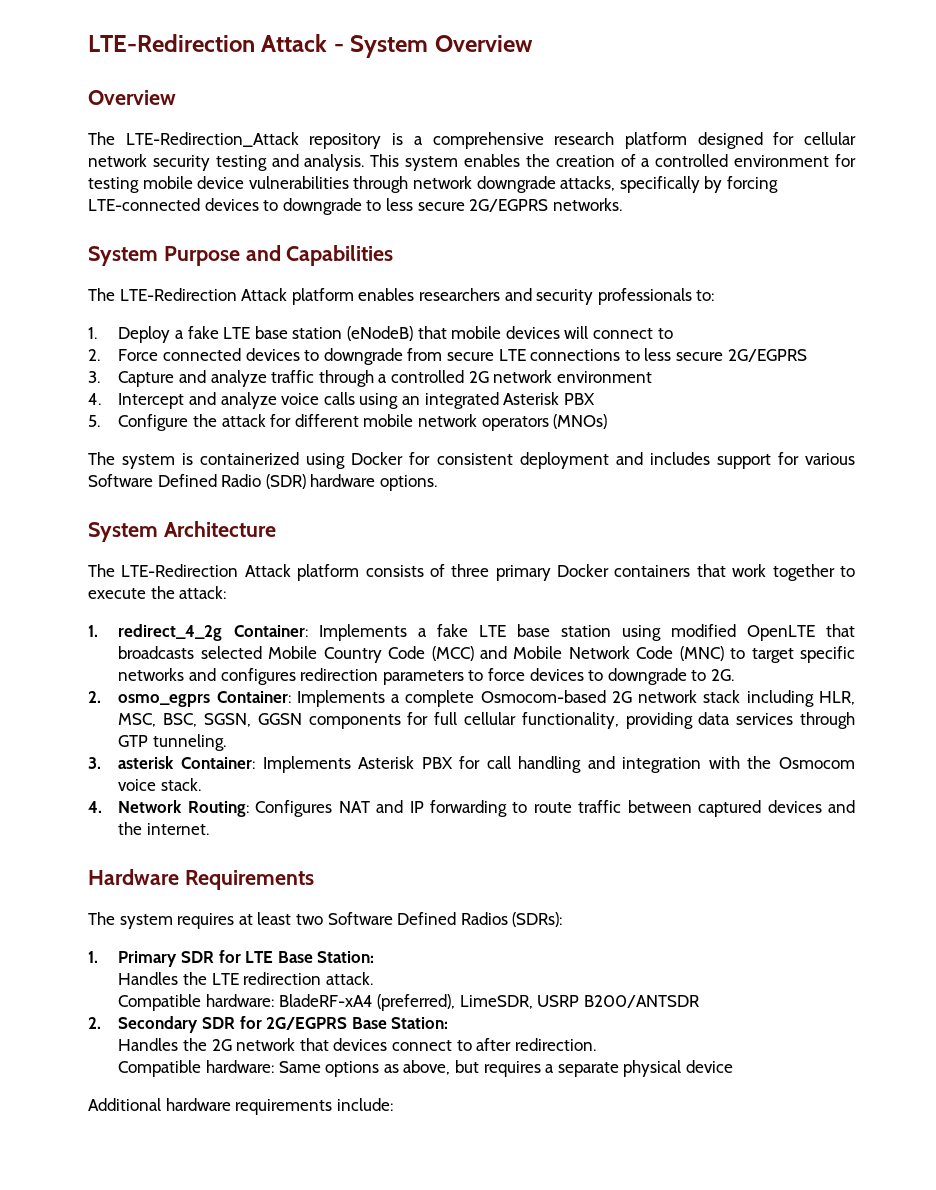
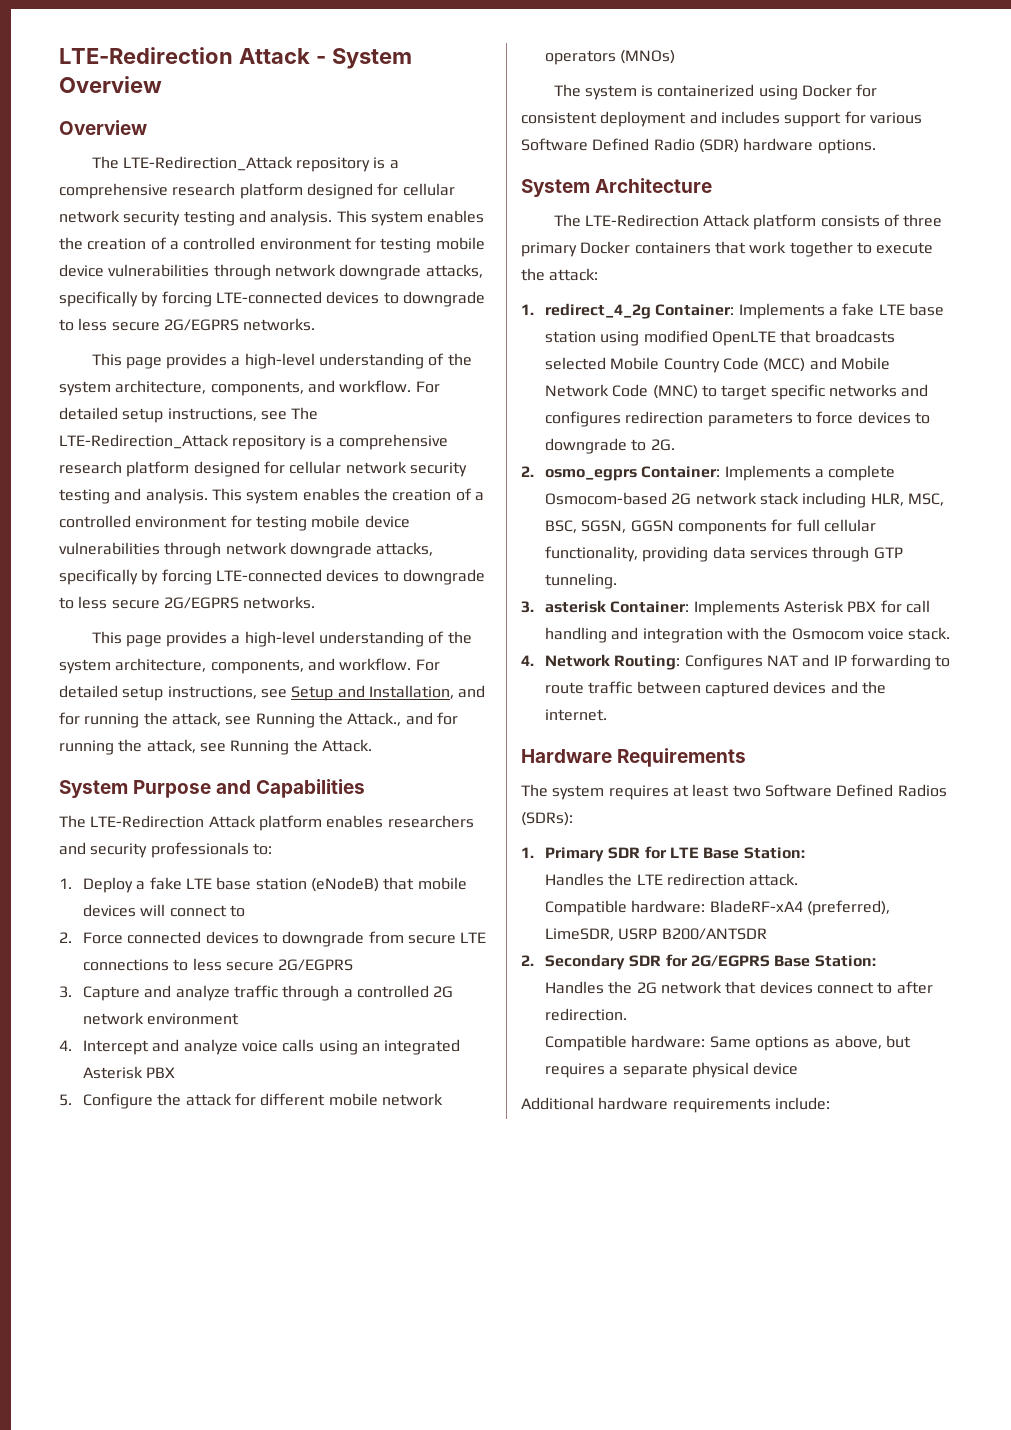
(622, 204) none -> [91,353,472,369] [59,380,440,396] [59,407,319,423] [59,434,449,450] [59,461,467,477] [59,488,484,504] [59,515,410,531] [59,542,434,558] [59,569,485,585] [59,596,316,609] [91,631,472,647] [59,658,440,674] [59,685,486,701] [59,712,458,728] [59,739,372,755] // This page provides a high-level understanding of the system architecture, components, and workflow. For detailed setup instructions, see The LTE-Redirection_Attack repository is a comprehensive research platform designed for cellular network security testing and analysis. This system enables the creation of a controlled environment for testing mobile device vulnerabilities through network downgrade attacks, specifically by forcing LTE-connected devices to downgrade to less secure 2G/EGPRS networks. // This page provides a high-level understanding of the system architecture, components, and workflow. For detailed setup instructions, see Setup and Installation, and for running the attack, see Running the Attack., and for running the attack, see Running the Attack.

